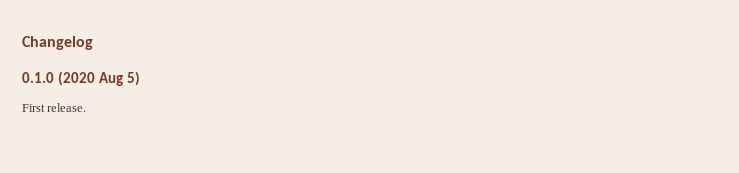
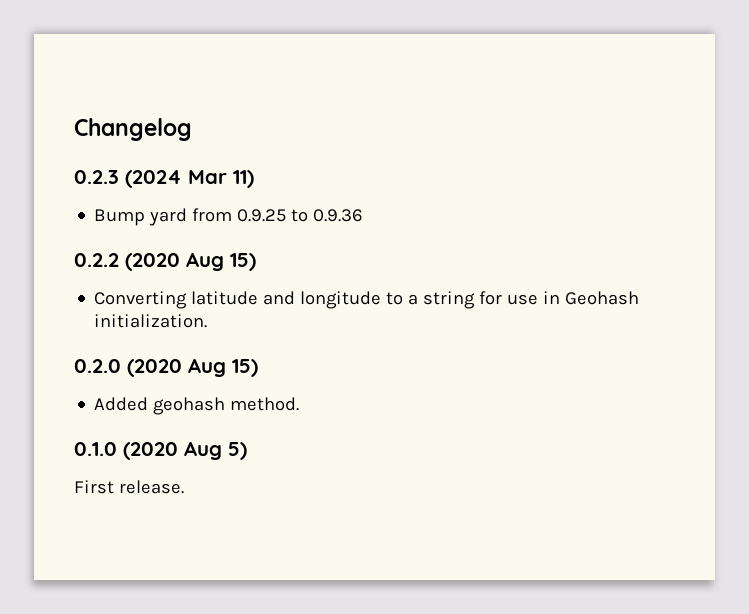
(93, 43) none -> [74,170,254,188] [94,208,364,226] [74,252,256,271] [94,291,640,309] [94,314,208,328] [74,358,258,377] [94,397,300,415] // 0.2.3 (2024 Mar 11) // Bump yard from 0.9.25 to 0.9.36 // 0.2.2 (2020 Aug 15) // Converting latitude and longitude to a string for use in Geohash initialization. // 0.2.0 (2020 Aug 15) // Added geohash method.

